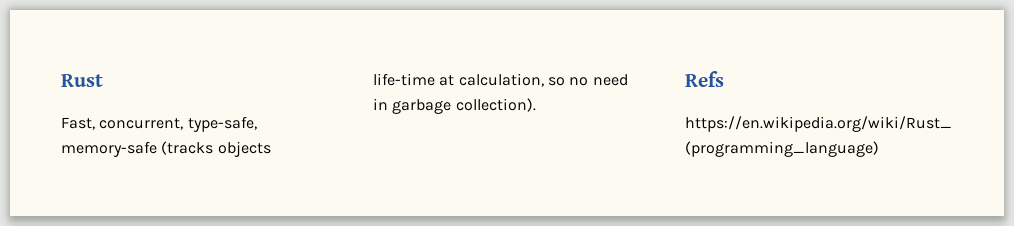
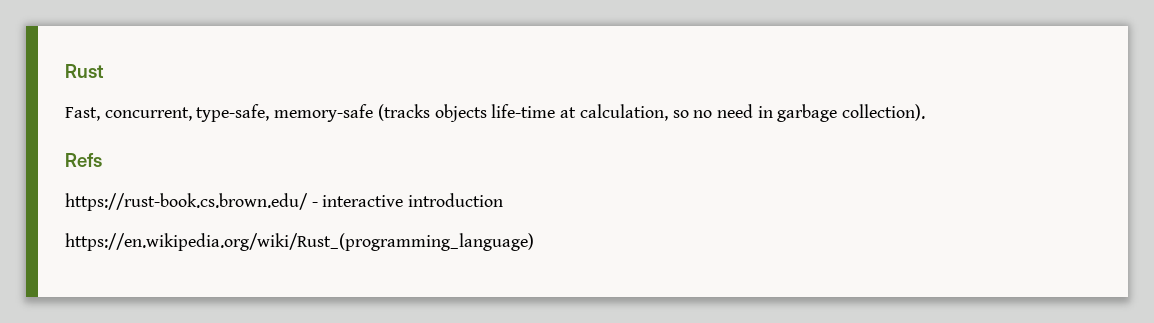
(724, 79) none -> [65,193,504,211] // https://rust-book.cs.brown.edu/ - interactive introduction

